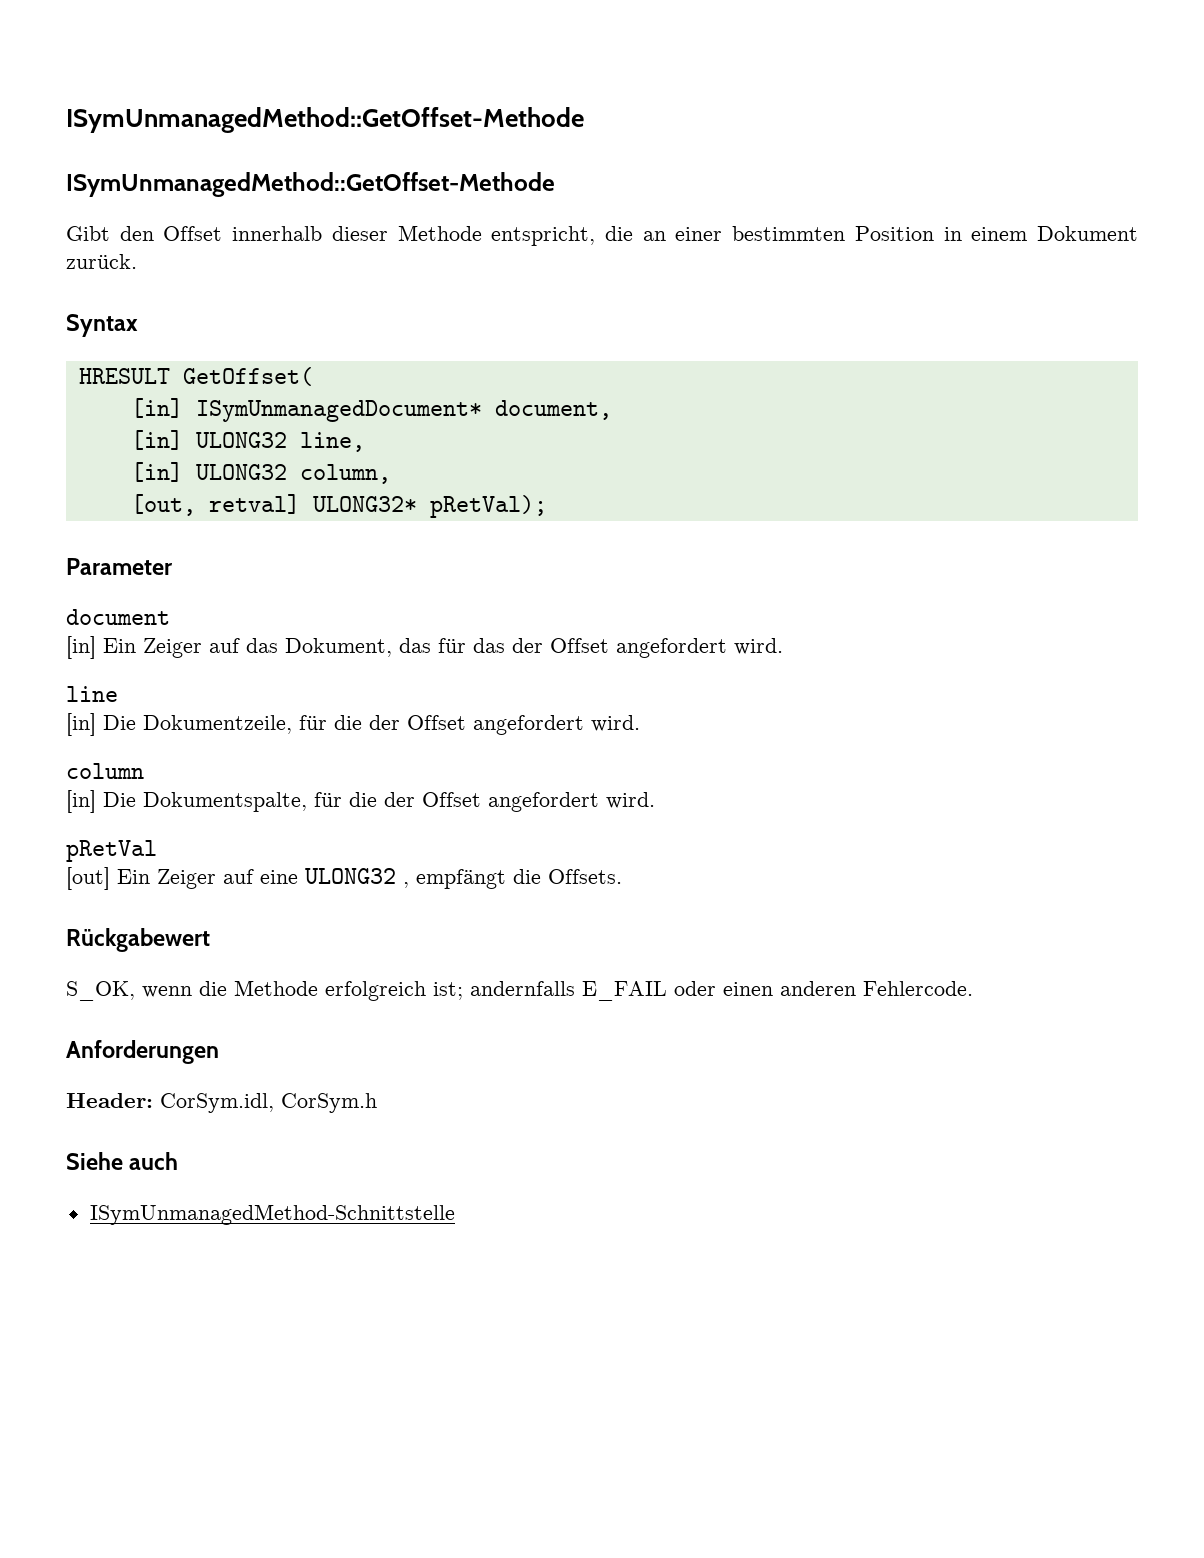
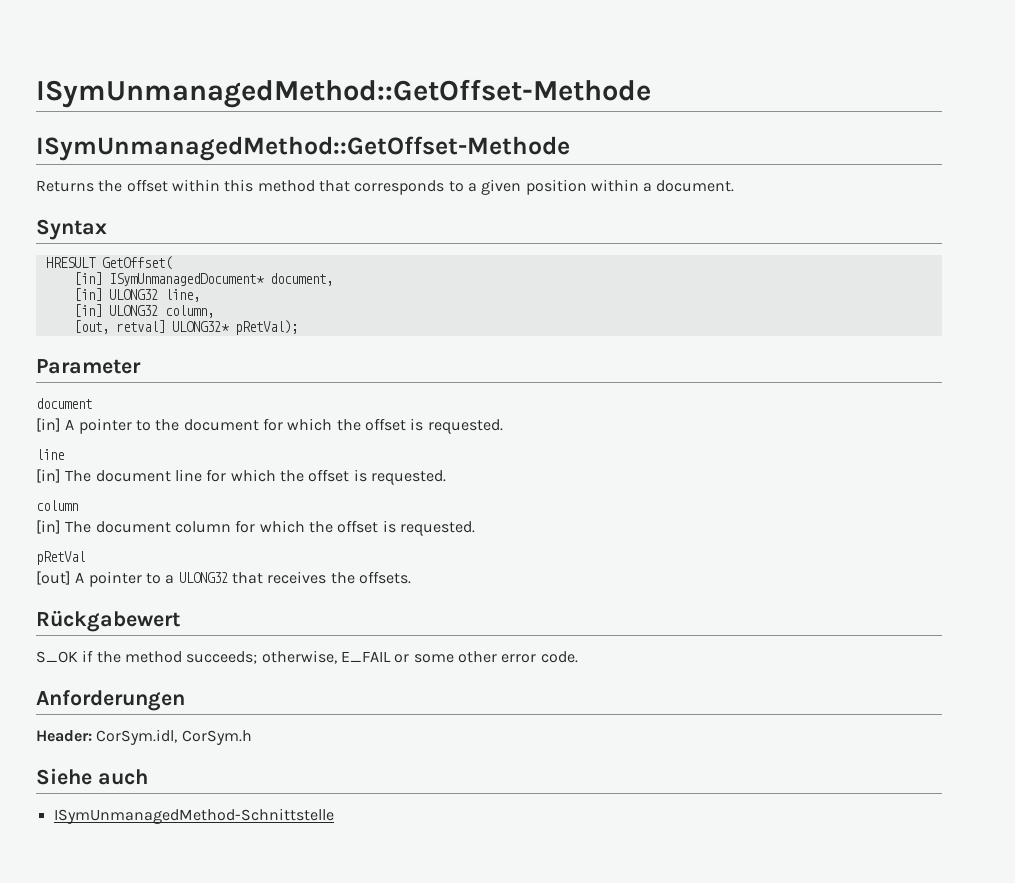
[66,225,1138,246] [66,254,137,269] Gibt den Offset innerhalb dieser Methode entspricht, die an einer bestimmten Position in einem Dokument zurück. -> [36,179,735,195] Returns the offset within this method that corresponds to a given position within a document.
[103,638,783,658] [66,686,118,702] [66,713,640,736] [66,763,144,779] [66,790,655,813] [66,840,157,862] [66,867,622,890] [66,928,210,952] [66,980,973,1001] Ein Zeiger auf das Dokument, das für das der Offset angefordert wird. // line // [in] Die Dokumentzeile, für die der Offset angefordert wird. // column // [in] Die Dokumentspalte, für die der Offset angefordert wird. // pRetVal // [out] Ein Zeiger auf eine ULONG32 , empfängt die Offsets. // Rückgabewert // S_OK, wenn die Methode erfolgreich ist; andernfalls E_FAIL oder einen anderen Fehlercode. -> [65,418,503,434] [36,449,64,460] [36,469,446,485] [36,500,78,511] [36,520,475,536] [36,551,85,565] [36,571,411,587] [36,610,180,632] [36,650,578,664] A pointer to the document for which the offset is requested. // line // [in] The document line for which the offset is requested. // column // [in] The document column for which the offset is requested. // pRetVal // [out] A pointer to a ULONG32 that receives the offsets. // Rückgabewert // S_OK if the method succeeds; otherwise, E_FAIL or some other error code.

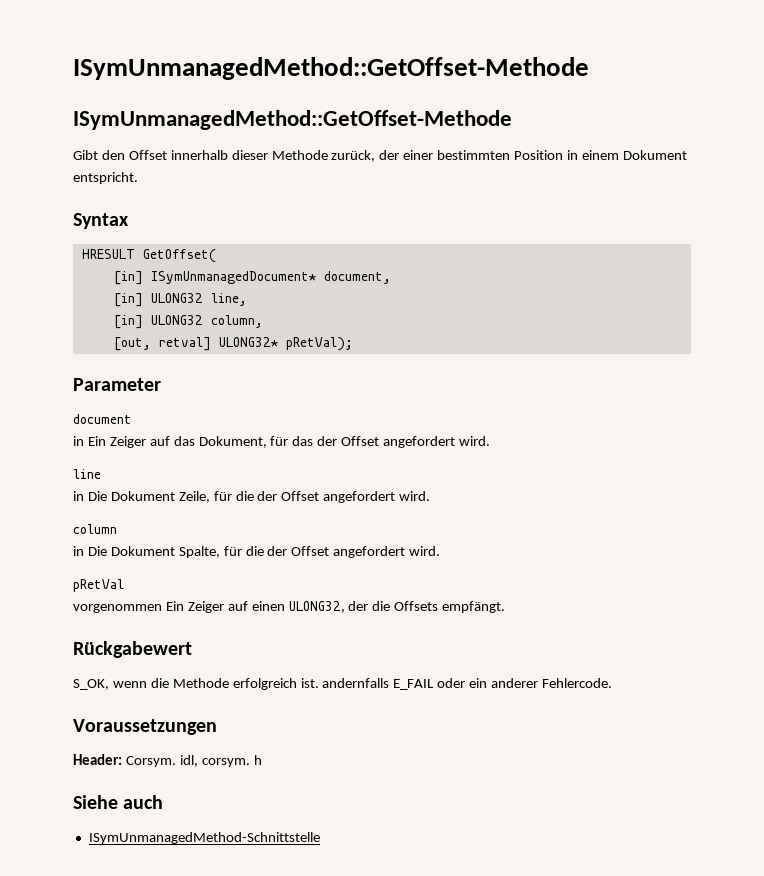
[36,179,735,195] Returns the offset within this method that corresponds to a given position within a document. -> [73,150,687,162] [73,172,138,184] Gibt den Offset innerhalb dieser Methode zurück, der einer bestimmten Position in einem Dokument entspricht.
[36,418,503,434] [36,449,64,460] [36,469,446,485] [36,500,78,511] [36,520,475,536] [36,551,85,565] [36,571,411,587] [36,610,180,632] [36,650,578,664] [36,690,185,711] [36,729,252,745] [in] A pointer to the document for which the offset is requested. // line // [in] The document line for which the offset is requested. // column // [in] The document column for which the offset is requested. // pRetVal // [out] A pointer to a ULONG32 that receives the offsets. // Rückgabewert // S_OK if the method succeeds; otherwise, E_FAIL or some other error code. // Anforderungen // Header: CorSym.idl, CorSym.h -> [73,436,491,448] [73,469,101,479] [73,491,431,503] [73,524,117,534] [73,546,441,558] [73,579,124,592] [73,601,506,613] [73,641,192,658] [73,678,613,690] [73,719,217,735] [73,754,262,767] in Ein Zeiger auf das Dokument, für das der Offset angefordert wird. // line // in Die Dokument Zeile, für die der Offset angefordert wird. // column // in Die Dokument Spalte, für die der Offset angefordert wird. // pRetVal // vorgenommen Ein Zeiger auf einen ULONG32, der die Offsets empfängt. // Rückgabewert // S_OK, wenn die Methode erfolgreich ist. andernfalls E_FAIL oder ein anderer Fehlercode. // Voraussetzungen // Header: Corsym. idl, corsym. h

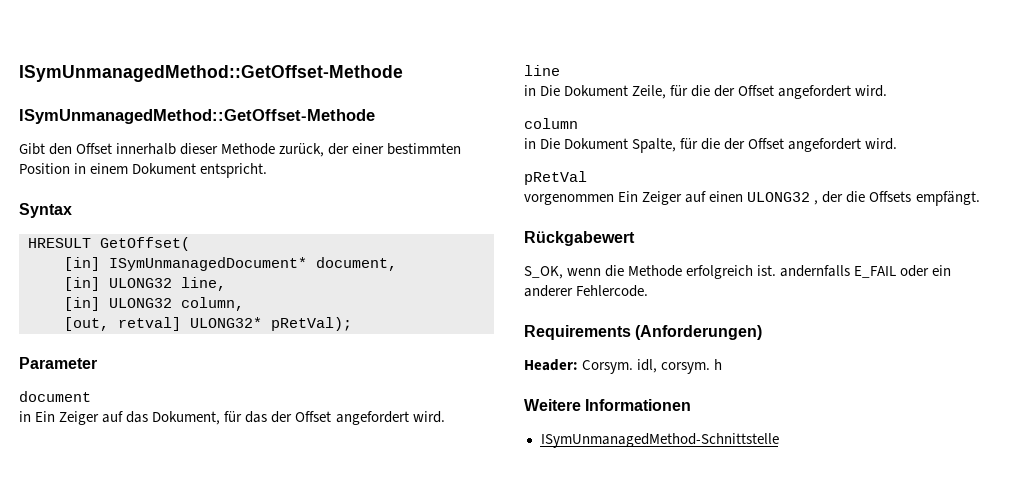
[288,601,345,613] ULONG32, -> [747,192,819,205] ULONG32 ,
[73,719,217,735] Voraussetzungen -> [524,325,763,340] Requirements (Anforderungen)
[73,795,164,809] Siehe auch -> [524,399,692,411] Weitere Informationen

